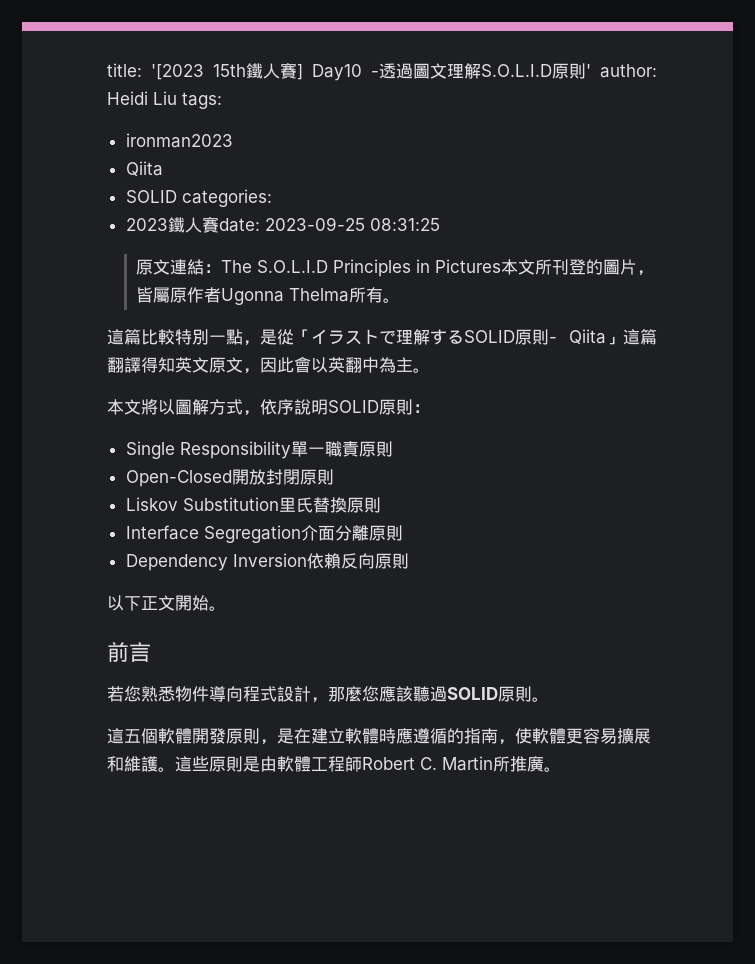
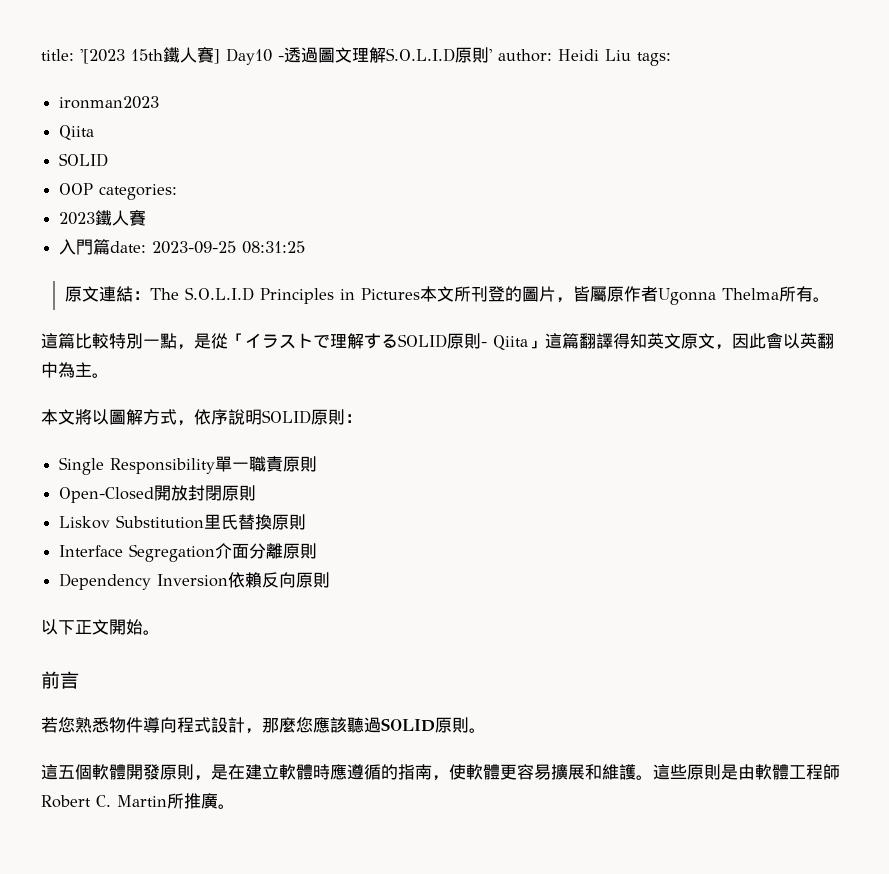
(177, 196) none -> [59,183,94,195] // OOP
(219, 224) none -> [59,239,111,255] // 入門篇

